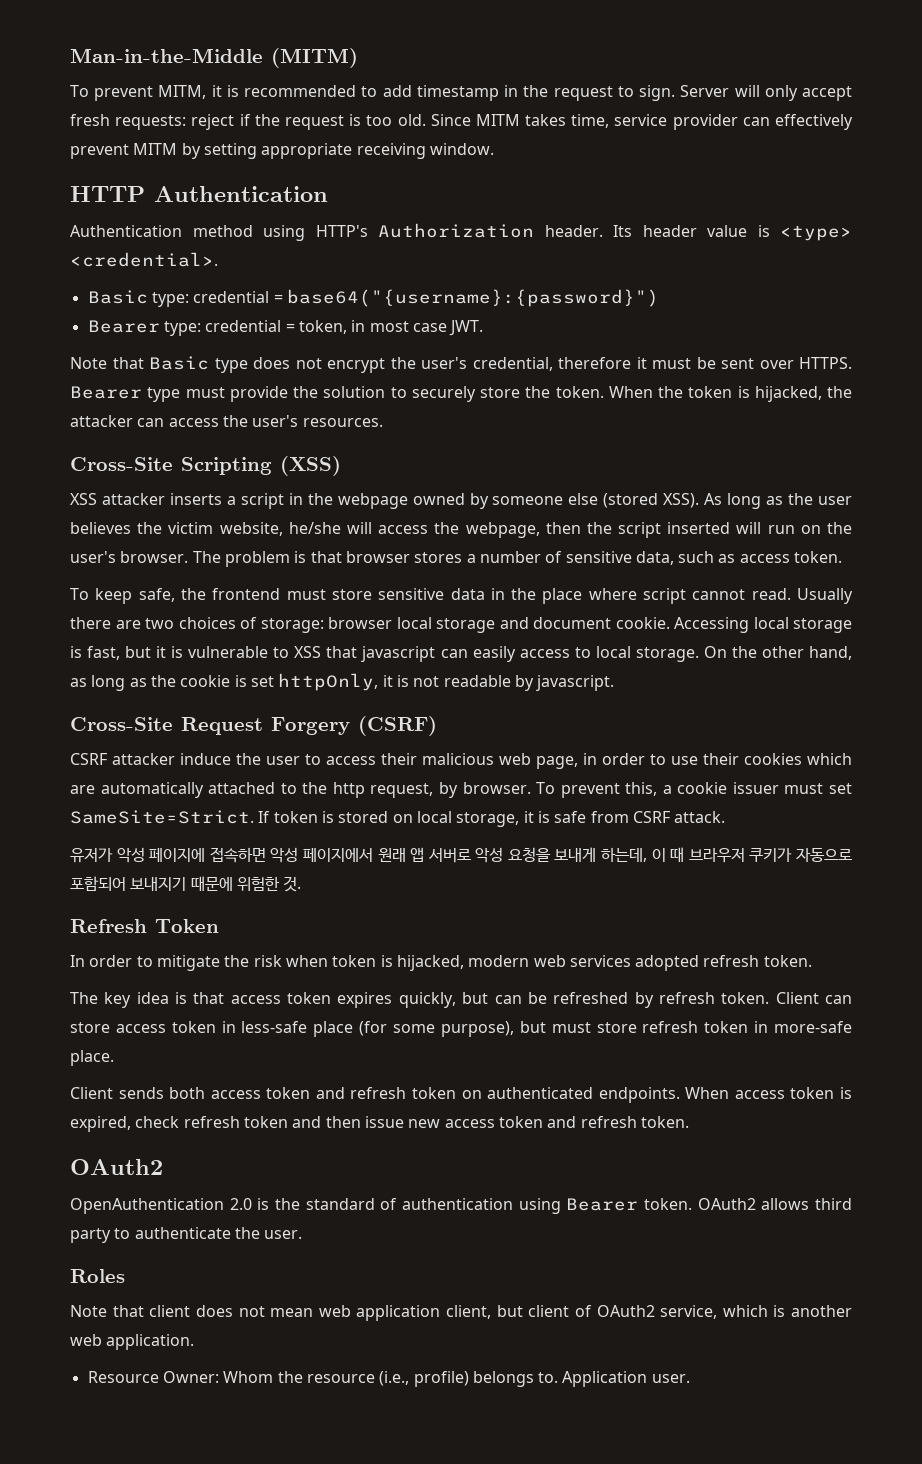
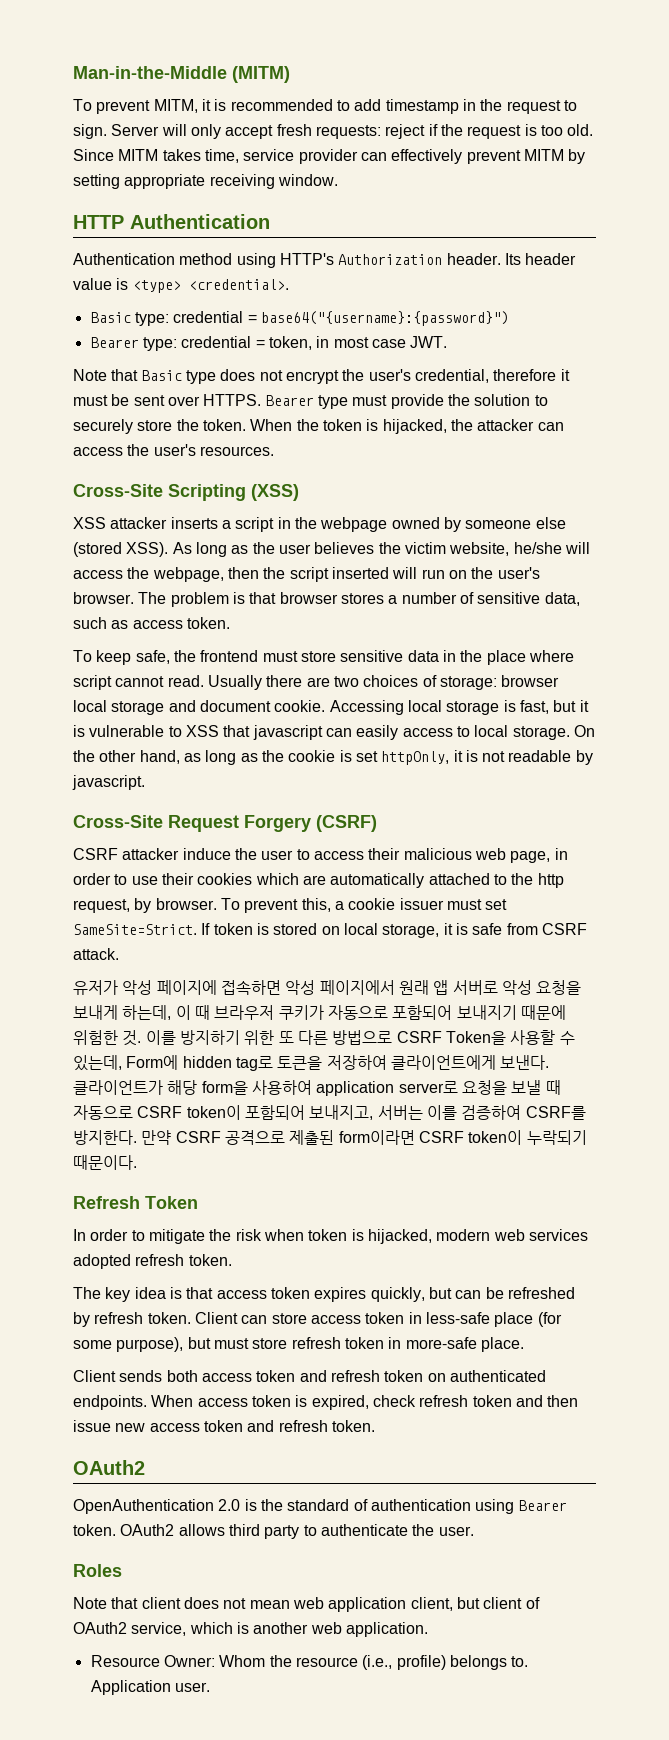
(302, 884) none -> [145,1030,575,1045] [73,1055,550,1071] [73,1080,561,1096] [73,1105,586,1120] [73,1130,587,1145] [73,1155,137,1170] 이를 방지하기 위한 또 다른 방법으로 CSRF Token을 사용할 수 있는데, Form에 hidden tag로 토큰을 저장하여 클라이언트에게 보낸다. 클라이언트가 해당 form을 사용하여 application server로 요청을 보낼 때 자동으로 CSRF token이 포함되어 보내지고, 서버는 이를 검증하여 CSRF를 방지한다. 만약 CSRF 공격으로 제출된 form이라면 CSRF token이 누락되기 때문이다.

